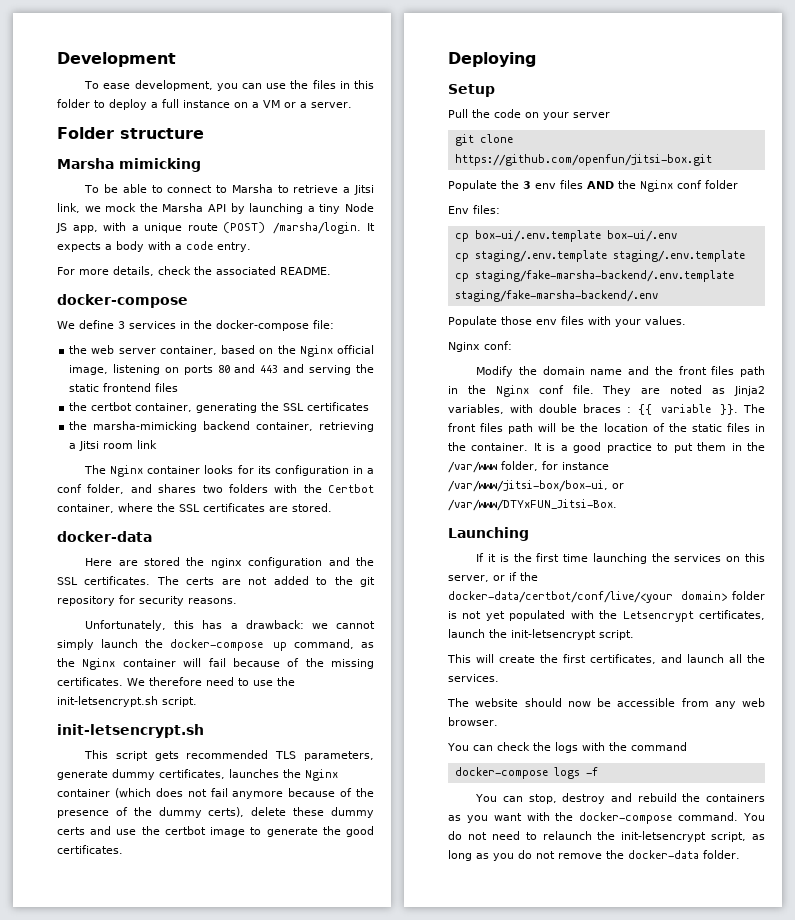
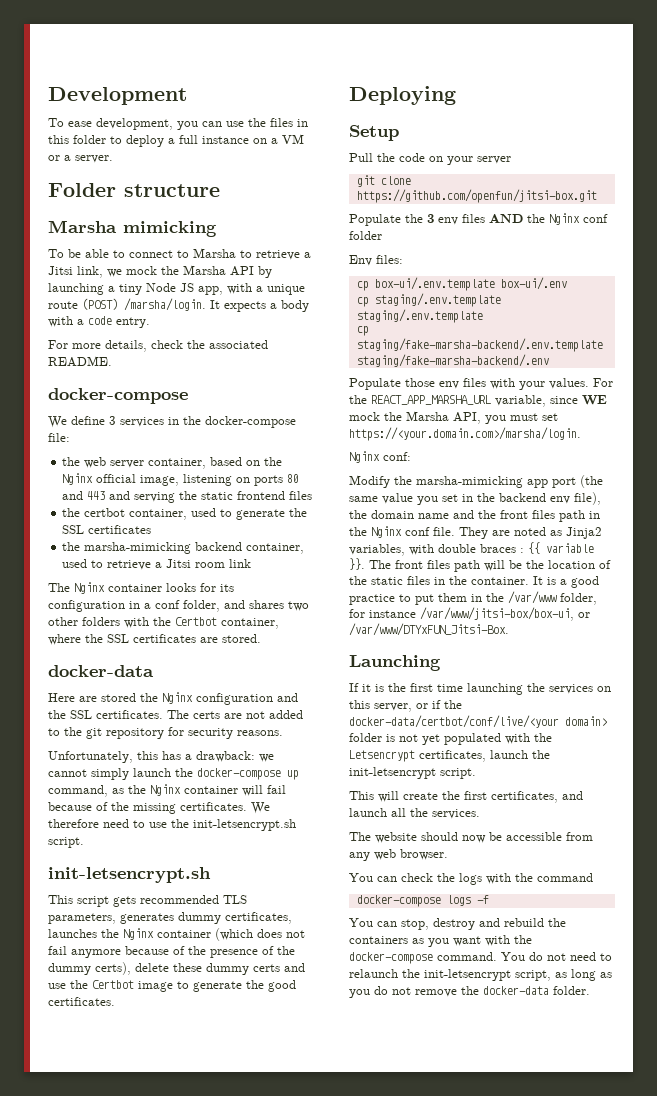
[196,403,258,413] generating -> [191,508,286,520] used to generate
[319,422,374,432] retrieving -> [62,559,152,570] used to retrieve
(223, 489) none -> [48,617,78,626] other
[210,558,242,568] nginx -> [162,692,193,704] Nginx
[57,770,108,780] generate -> [120,913,174,924] generates
[164,826,206,835] certbot -> [92,980,134,989] Certbot
[448,341,512,352] [476,366,514,377] // Nginx conf: // Modify -> [593,378,613,387] [349,395,607,407] [349,411,558,424] [349,427,581,441] [349,451,411,463] [349,475,603,488] [349,492,601,505] For the REACT_APP_MARSHA_URL variable, since WE mock the Marsha API, you must set https://<your.domain.com>/marsha/login. // Nginx conf: // Modify the marsha-mimicking app port (the same value you set in the backend env file),

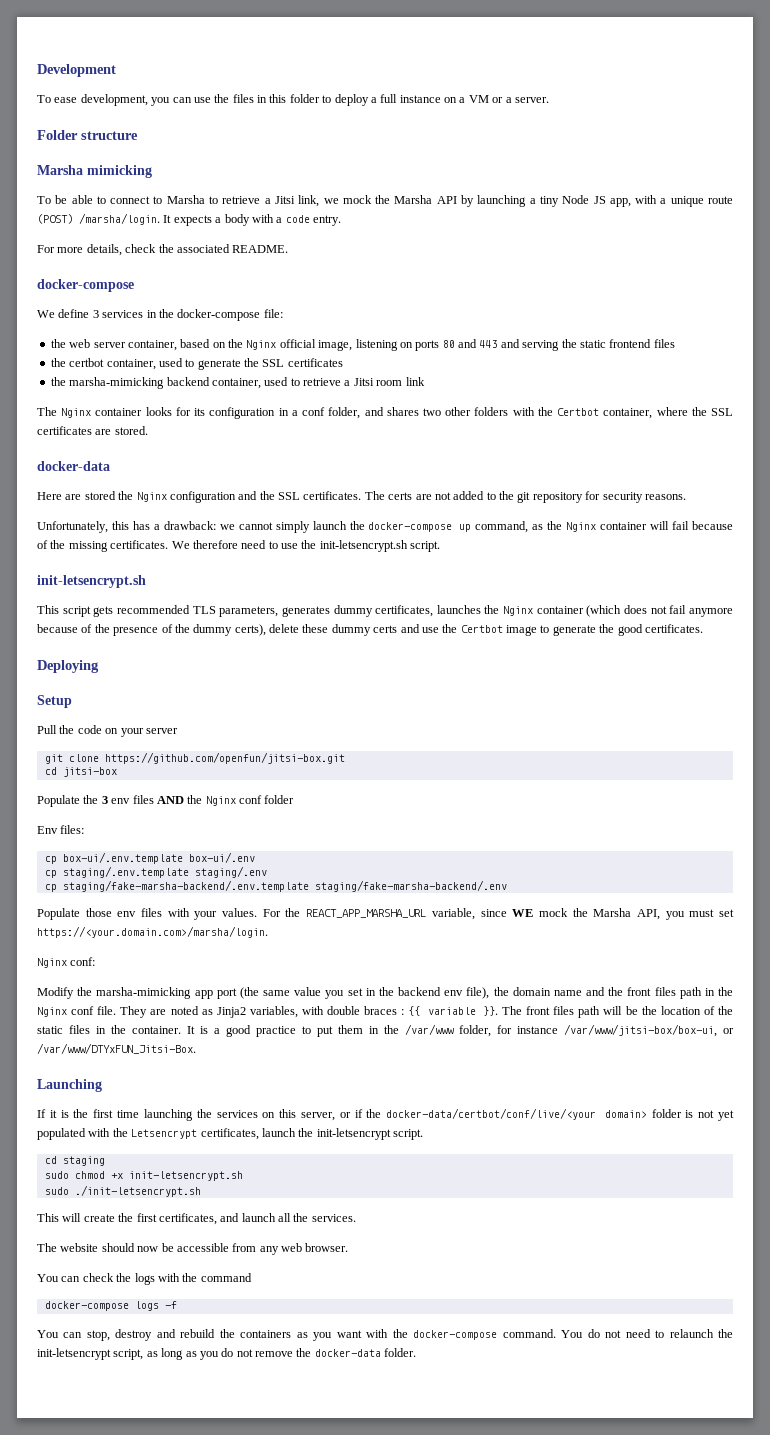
(597, 196) none -> [44,767,117,777] // cd jitsi-box
[356,309,483,323] staging/.env.template -> [194,866,267,878] staging/.env
(476, 773) none -> [44,1156,105,1166] [44,1171,243,1181] [44,1185,201,1197] // cd staging // sudo chmod +x init-letsencrypt.sh // sudo ./init-letsencrypt.sh

